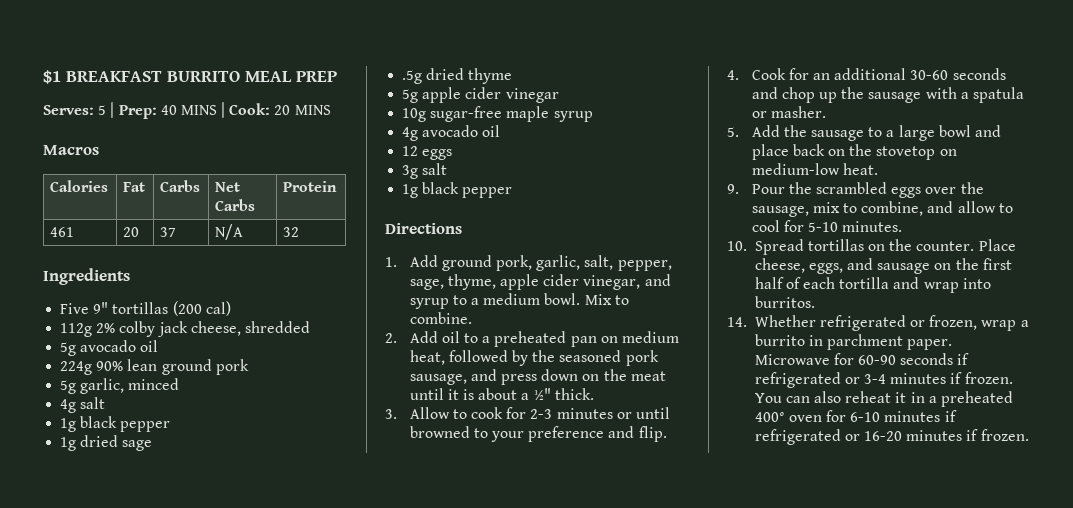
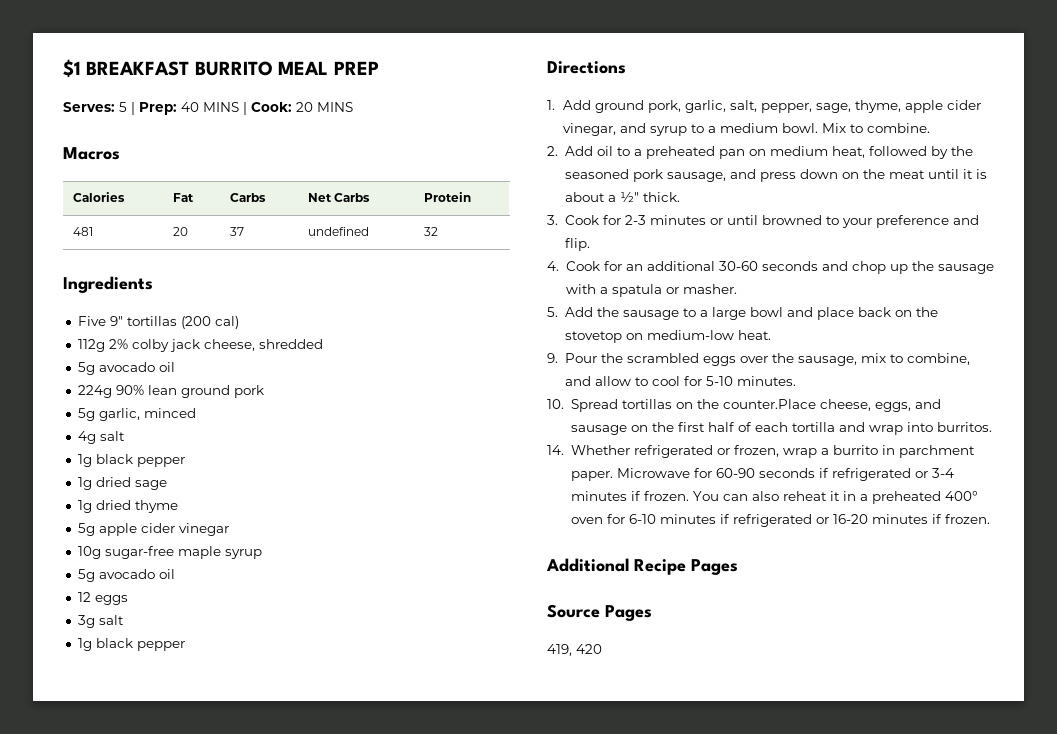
[50,227,75,237] 461 -> [72,227,93,236] 481
[215,224,244,240] N/A -> [307,227,369,236] undefined
[402,70,423,84] .5g -> [77,500,92,513] 1g
[402,127,419,141] 4g -> [77,569,95,582] 5g
[409,407,504,419] Allow to cook -> [564,215,599,225] Cook
[916,239,1016,251] counter. Place -> [722,399,816,409] counter.Place
(1029, 435) none -> [546,558,738,575] [547,604,652,621] [547,644,602,656] // Additional Recipe Pages // Source Pages // 419, 420

